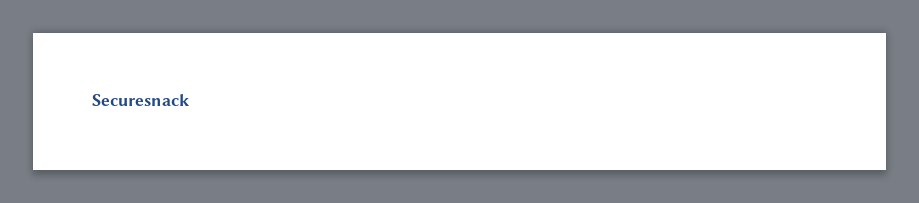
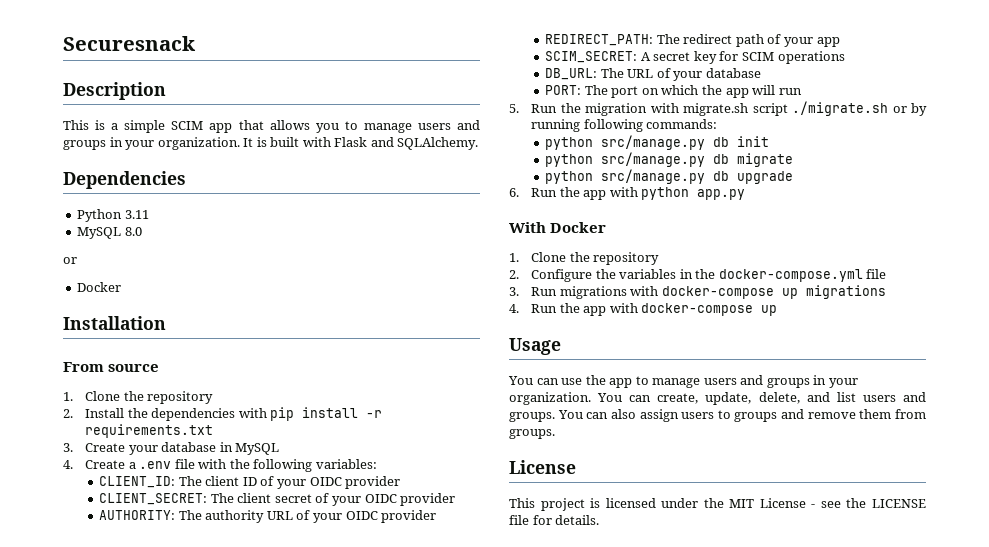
(190, 100) none -> [63,82,166,100] [63,120,480,133] [63,137,479,150] [63,171,186,189] [77,209,149,222] [77,227,142,239] [63,257,77,264] [77,282,122,292] [63,316,166,330] [63,362,160,372] [63,391,214,404] [63,407,383,421] [85,424,214,438] [63,442,280,455] [63,459,377,472] [99,476,401,489] [99,493,456,506] [99,510,437,523] [545,34,840,47] [545,51,845,64] [545,68,761,81] [545,85,802,98] [509,101,927,116] [531,119,718,132] [545,135,770,150] [545,152,794,167] [545,169,794,184] [509,187,746,200] [509,222,607,233] [509,252,660,265] [509,269,887,282] [509,285,886,299] [509,303,778,316] [509,338,561,355] [508,375,858,388] [509,392,926,405] [509,409,926,422] [509,429,555,439] [509,460,576,474] [509,498,926,511] [509,515,600,525] // Description // This is a simple SCIM app that allows you to manage users and groups in your organization. It is built with Flask and SQLAlchemy. // Dependencies // Python 3.11 // MySQL 8.0 // or // Docker // Installation // From source // 1. Clone the repository // 2. Install the dependencies with pip install -r requirements.txt // 3. Create your database in MySQL // 4. Create a .env file with the following variables: // CLIENT_ID: The client ID of your OIDC provider // CLIENT_SECRET: The client secret of your OIDC provider // AUTHORITY: The authority URL of your OIDC provider // REDIRECT_PATH: The redirect path of your app // SCIM_SECRET: A secret key for SCIM operations // DB_URL: The URL of your database // PORT: The port on which the app will run // 5. Run the migration with migrate.sh script ./migrate.sh or by running following commands: // python src/manage.py db init // python src/manage.py db migrate // python src/manage.py db upgrade // 6. Run the app with python app.py // With Docker // 1. Clone the repository // 2. Configure the variables in the docker-compose.yml file // 3. Run migrations with docker-compose up migrations // 4. Run the app with docker-compose up // Usage // You can use the app to manage users and groups in your organization. You can create, update, delete, and list users and groups. You can also assign users to groups and remove them from groups. // License // This project is licensed under the MIT License - see the LICENSE file for details.

